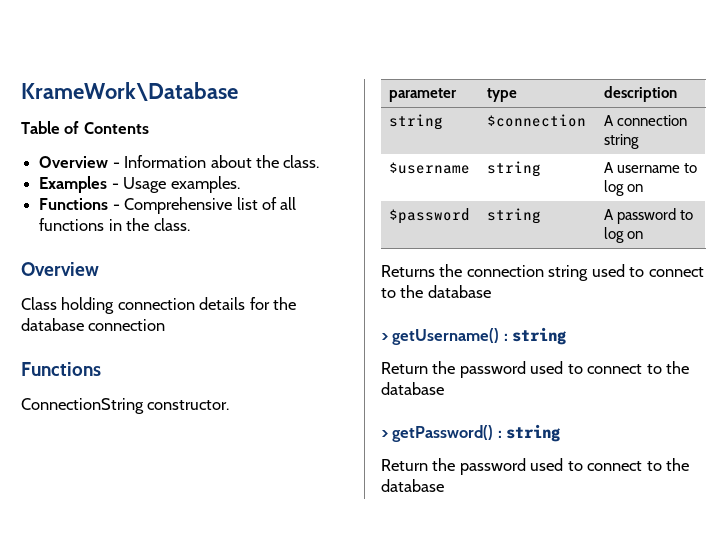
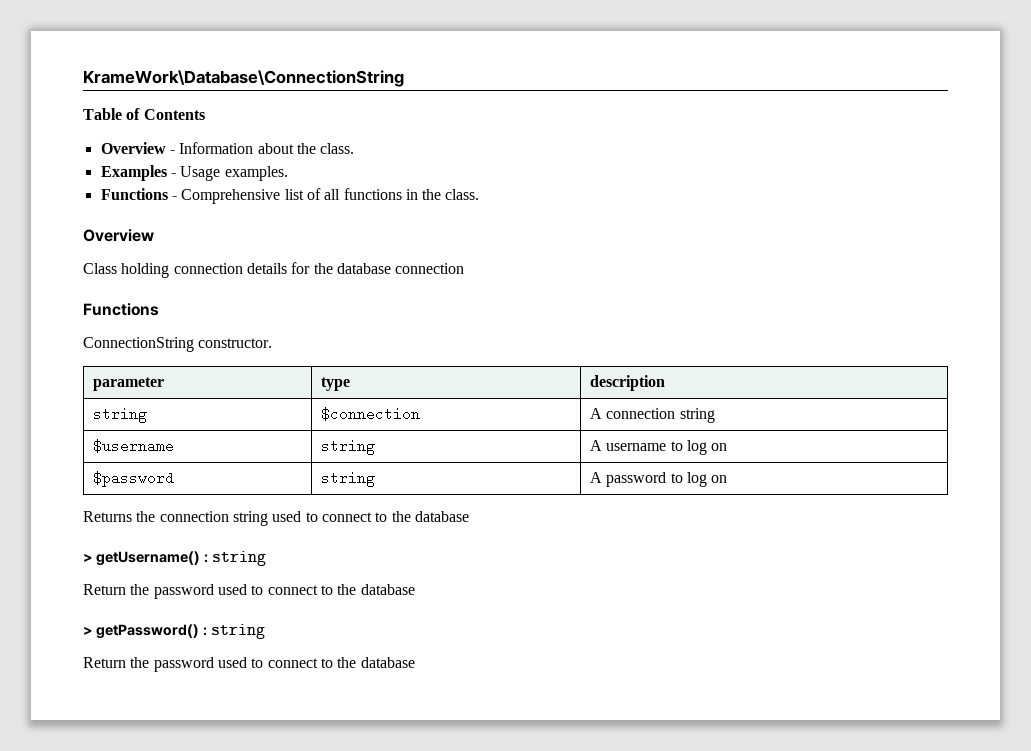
[21,82,238,101] KrameWork\Database -> [83,70,404,87] KrameWork\Database\ConnectionString

